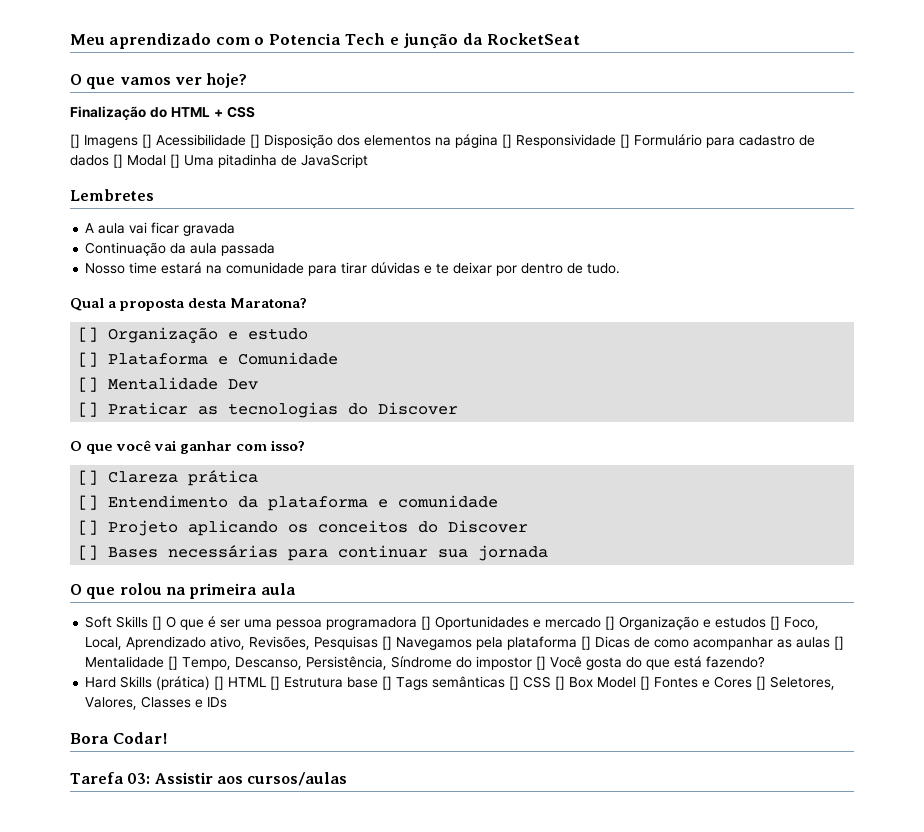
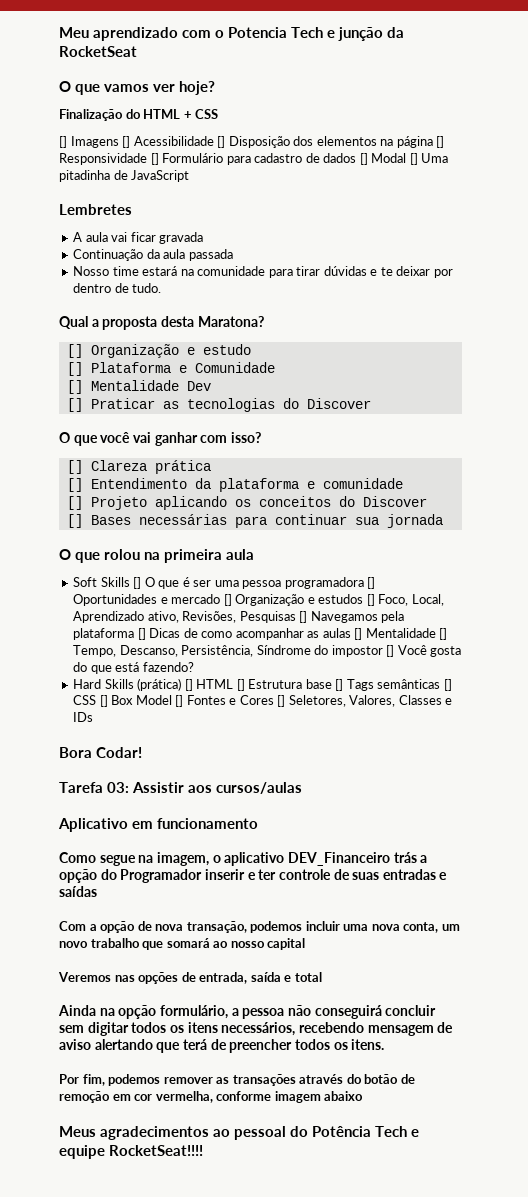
(348, 779) none -> [58,818,259,832] [59,852,428,866] [59,869,448,883] [59,886,97,897] [59,921,460,933] [59,938,306,950] [58,972,322,984] [58,1005,437,1019] [59,1022,454,1036] [59,1039,385,1053] [59,1074,415,1086] [59,1091,364,1103] [59,1126,420,1140] [59,1145,204,1159] // Aplicativo em funcionamento // Como segue na imagem, o aplicativo DEV_Financeiro trás a opção do Programador inserir e ter controle de suas entradas e saídas // Com a opção de nova transação, podemos incluir uma nova conta, um novo trabalho que somará ao nosso capital // Veremos nas opções de entrada, saída e total // Ainda na opção formulário, a pessoa não conseguirá concluir sem digitar todos os itens necessários, recebendo mensagem de aviso alertando que terá de preencher todos os itens. // Por fim, podemos remover as transações através do botão de remoção em cor vermelha, conforme imagem abaixo // Meus agradecimentos ao pessoal do Potência Tech e equipe RocketSeat!!!!

